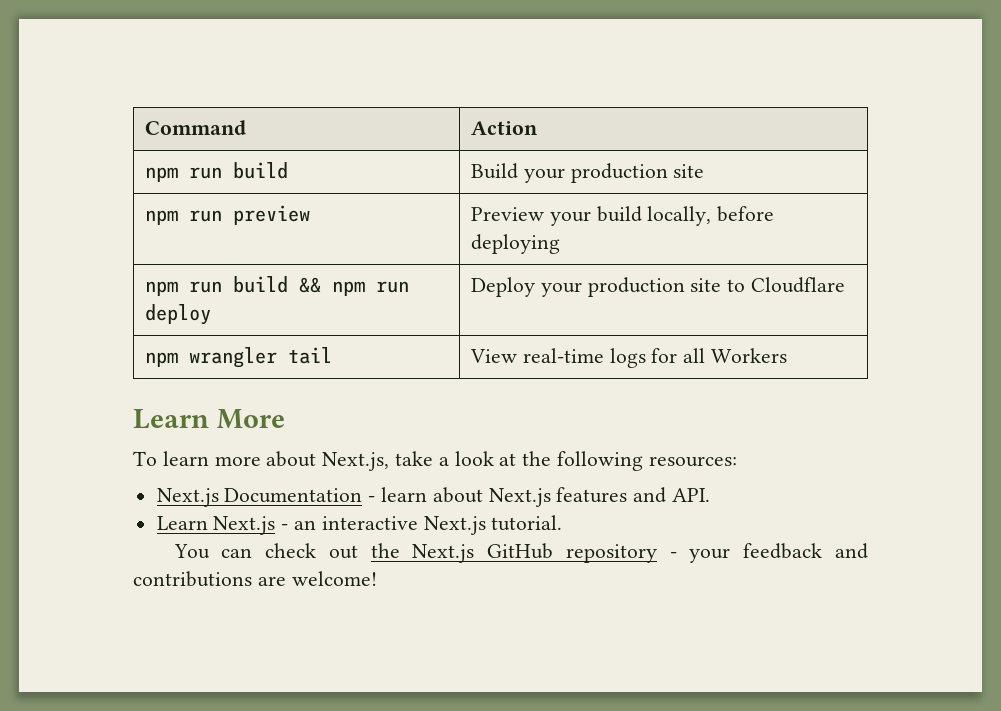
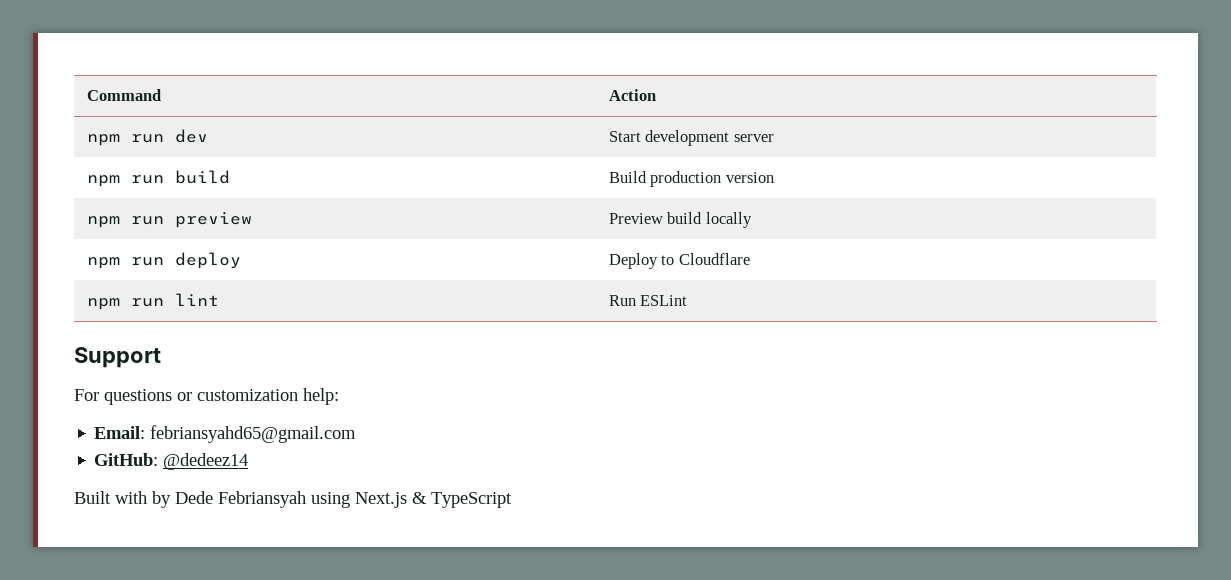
(538, 128) none -> [86,129,208,146] [608,130,774,146] // npm run dev | Start development server
[523,163,705,183] your production site -> [650,171,774,187] production version
[549,206,775,226] [470,234,560,254] [144,276,321,296] your build locally, before deploying // npm run build && -> [667,212,752,228] build locally //
[540,277,722,297] your production site -> (658, 261) none
[188,347,332,368] [469,348,788,368] [133,409,285,429] [133,451,737,471] [156,487,711,507] [156,515,563,535] [173,543,868,563] [133,571,377,587] wrangler tail | View real-time logs for all Workers // Learn More // To learn more about Next.js, take a look at the following resources: // Next.js Documentation - learn about Next.js features and API. // Learn Next.js - an interactive Next.js tutorial. // You can check out the Next.js GitHub repository - your feedback and contributions are welcome! -> [130,293,219,307] [608,295,688,306] [74,347,161,368] [74,388,339,405] [94,425,357,443] [94,453,249,470] [74,491,512,508] run lint | Run ESLint // Support // For questions or customization help: // Email: febriansyahd65@gmail.com // GitHub: @dedeez14 // Built with by Dede Febriansyah using Next.js & TypeScript

